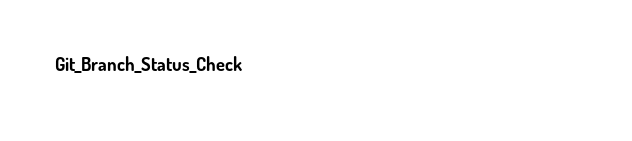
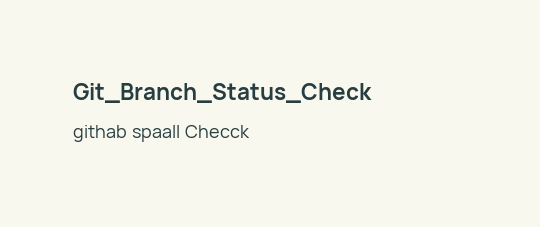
(242, 64) none -> [73,125,250,142] // githab spaall Checck

